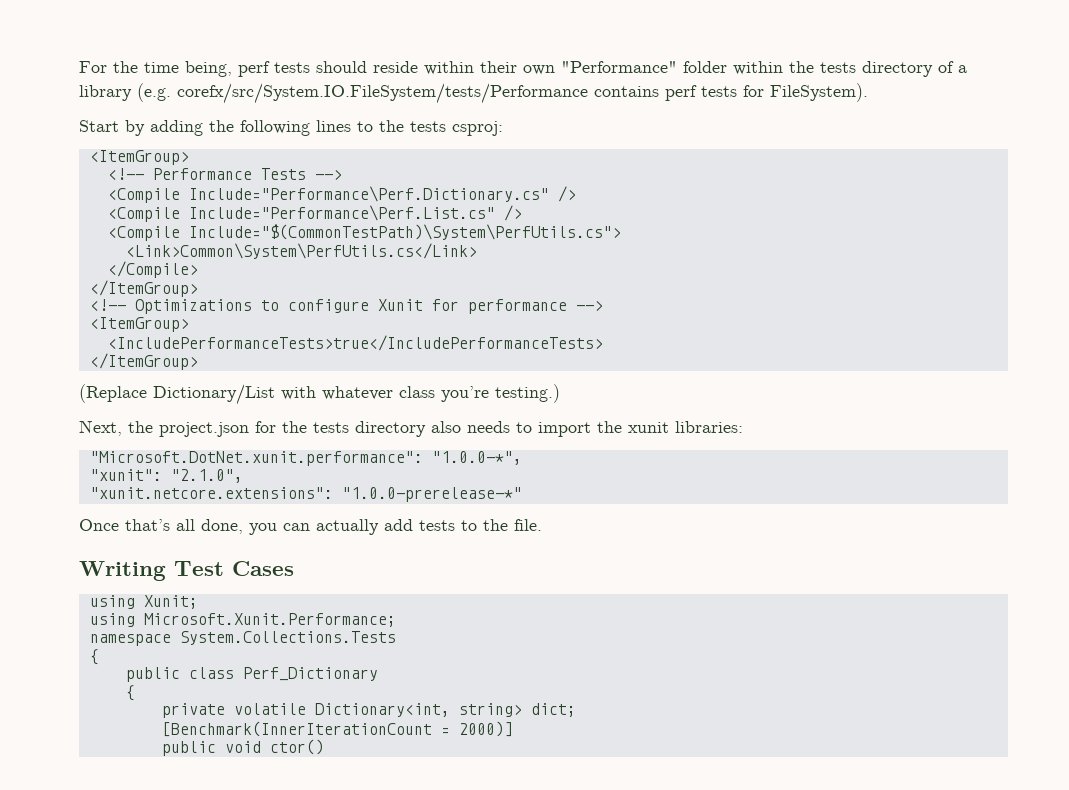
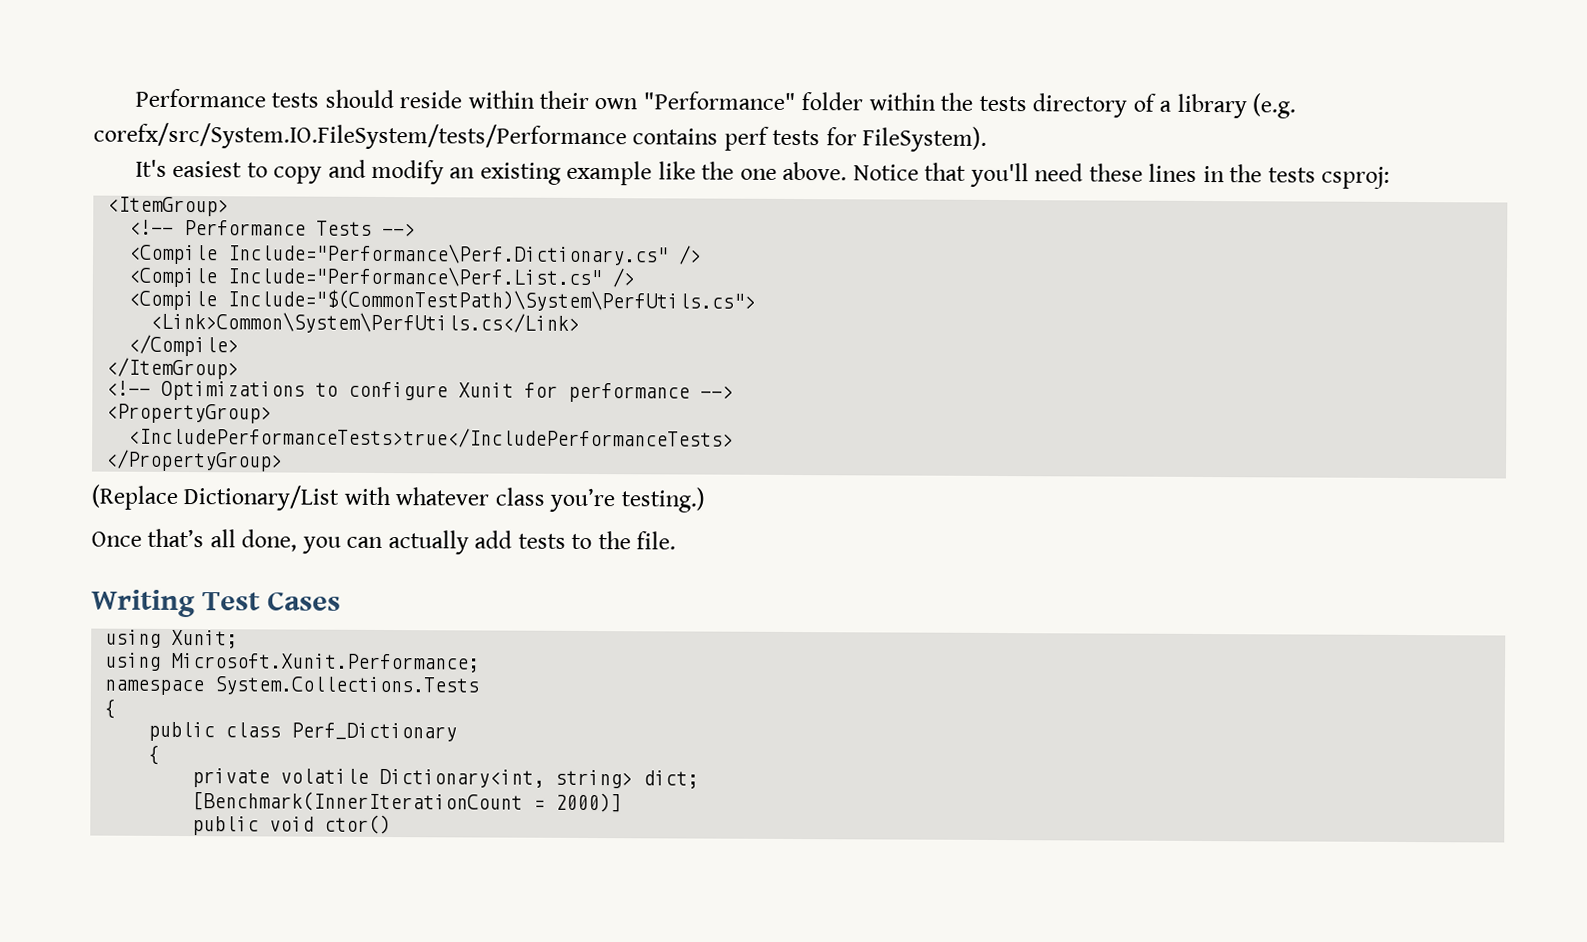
[79,61,270,77] For the time being, perf -> [134,88,266,108] Performance
[79,120,373,136] Start by adding the following lines to -> [134,159,1225,188] It's easiest to copy and modify an existing example like the one above. Notice that you'll need these lines in
[89,317,189,332] <ItemGroup> -> [106,403,273,424] <PropertyGroup>
[89,353,198,370] </ItemGroup> -> [105,449,284,472] </PropertyGroup>
[79,420,743,437] [89,451,522,466] [89,469,243,483] [89,487,522,502] // Next, the project.json for the tests directory also needs to import the xunit libraries: // "Microsoft.DotNet.xunit.performance": "1.0.0-*", // "xunit": "2.1.0", // "xunit.netcore.extensions": "1.0.0-prerelease-*" -> (705, 500) none

